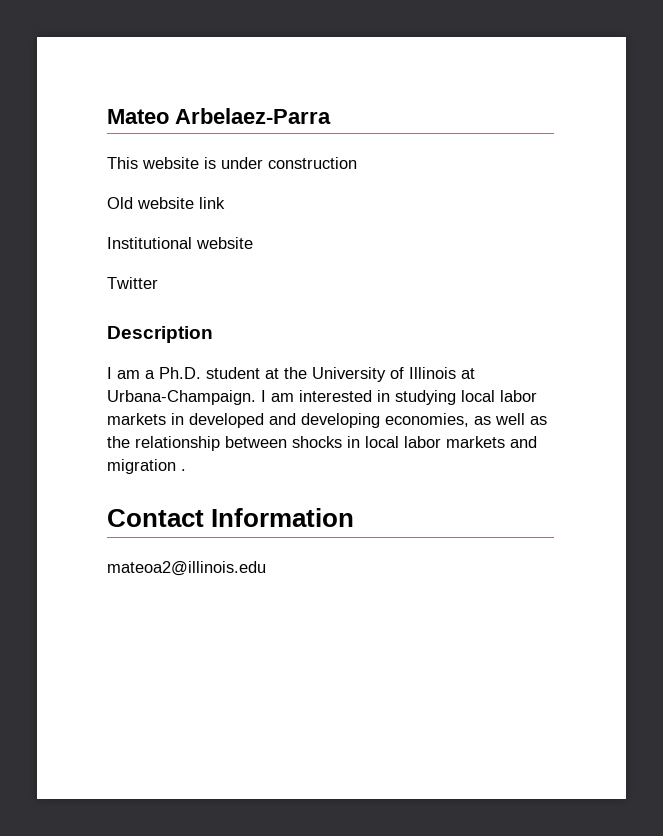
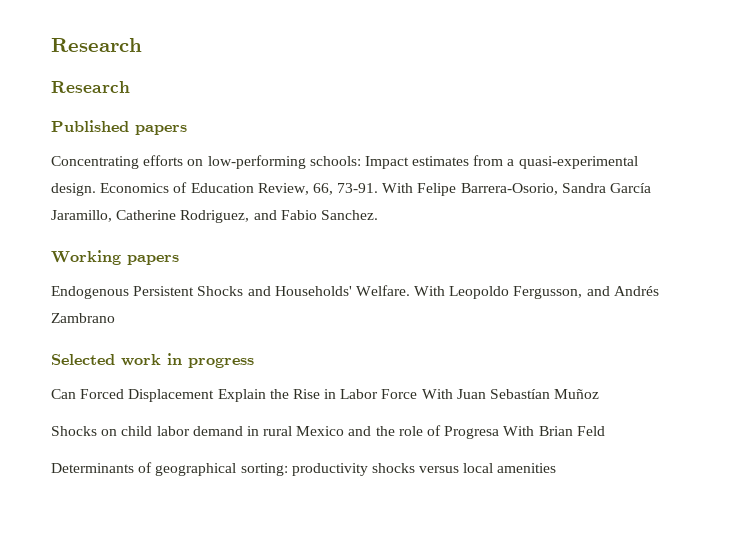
[107,108,331,124] [107,157,357,169] [107,197,225,209] [107,237,253,249] [107,277,158,289] [107,326,213,343] [107,367,475,382] [107,390,537,405] [107,413,547,428] [107,436,537,451] [107,459,186,474] [107,508,355,527] [107,561,266,576] Mateo Arbelaez-Parra // This website is under construction // Old website link // Institutional website // Twitter // Description // I am a Ph.D. student at the University of Illinois at Urbana-Champaign. I am interested in studying local labor markets in developed and developing economies, as well as the relationship between shocks in local labor markets and migration . // Contact Information // mateoa2@illinois.edu -> [51,38,142,52] [51,81,130,93] [51,120,187,135] [51,155,638,169] [51,182,652,196] [51,210,378,223] [51,250,179,265] [51,285,659,299] [51,313,115,323] [51,353,254,368] [51,389,600,402] [51,425,605,439] [51,462,557,476] Research // Research // Published papers // Concentrating efforts on low-performing schools: Impact estimates from a quasi-experimental design. Economics of Education Review, 66, 73-91. With Felipe Barrera-Osorio, Sandra García Jaramillo, Catherine Rodriguez, and Fabio Sanchez. // Working papers // Endogenous Persistent Shocks and Households' Welfare. With Leopoldo Fergusson, and Andrés Zambrano // Selected work in progress // Can Forced Displacement Explain the Rise in Labor Force With Juan Sebastían Muñoz // Shocks on child labor demand in rural Mexico and the role of Progresa With Brian Feld // Determinants of geographical sorting: productivity shocks versus local amenities

